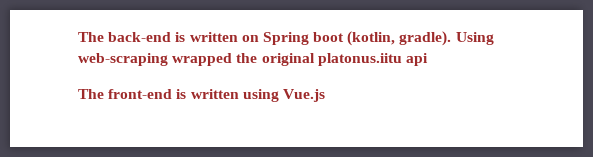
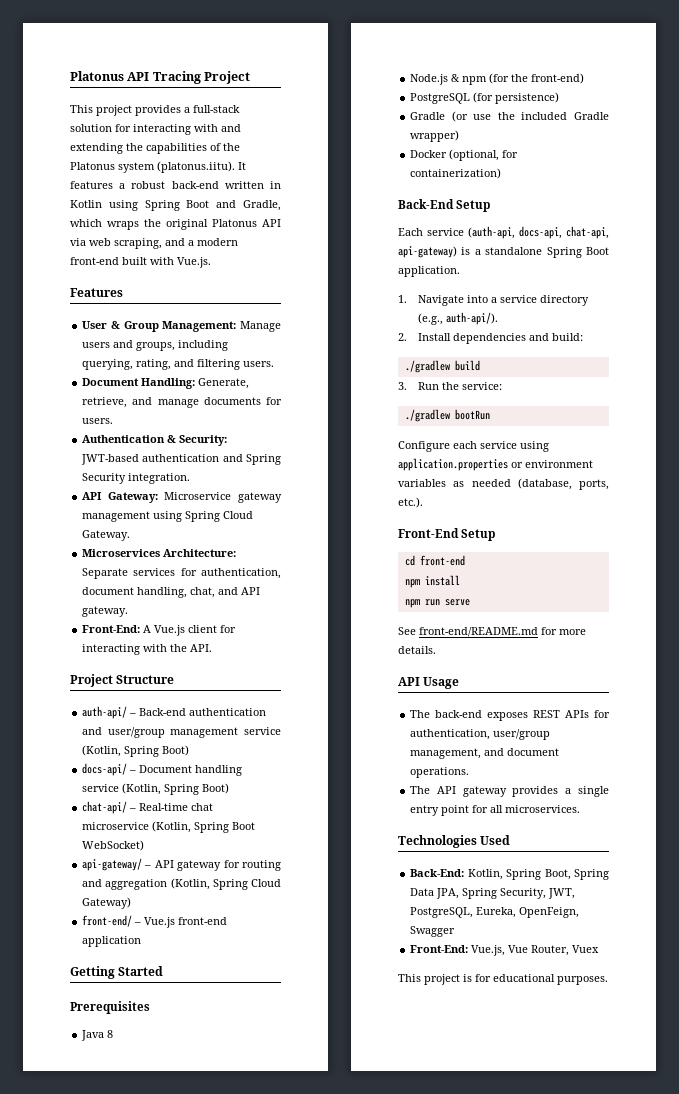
[78,31,494,46] [78,53,428,66] [78,89,325,102] The back-end is written on Spring boot (kotlin, gradle). Using web-scraping wrapped the original platonus.iitu api // The front-end is written using Vue.js -> [70,71,251,84] [70,105,240,116] [70,124,241,135] [70,143,240,154] [70,161,246,173] [70,181,281,189] [70,200,281,211] [70,219,281,230] [70,238,238,249] [70,257,211,268] [70,288,123,297] [82,321,281,332] [82,340,229,351] [82,359,275,370] [82,378,250,389] [82,397,282,408] [82,418,114,424] [82,435,228,446] [81,454,281,465] [82,473,191,484] [82,492,282,503] [82,511,254,522] [82,530,131,541] [82,549,237,557] [82,568,281,579] [82,587,261,598] [82,606,129,617] [82,625,237,636] [82,644,213,655] [70,674,175,687] [82,706,267,719] [82,727,281,738] [82,745,190,757] [82,763,243,776] [82,783,230,795] [82,801,214,814] [82,821,256,833] [82,840,145,851] [82,858,281,871] [82,878,281,890] [82,897,132,909] [82,915,228,928] [82,936,142,947] [70,966,164,979] [70,1001,150,1014] [81,1030,114,1041] [410,73,585,85] [410,92,560,104] [410,111,609,122] [410,130,460,142] [410,149,519,161] [410,168,502,179] [398,199,491,212] [398,226,609,239] [398,246,609,258] [398,266,460,277] [398,295,589,306] [417,312,498,325] [398,333,583,344] [404,360,480,373] [398,382,502,390] [404,409,490,422] [398,441,549,452] [398,458,593,471] [398,478,609,490] [398,497,423,508] [398,528,496,541] [404,555,465,566] [404,575,460,588] [404,599,470,608] [398,627,586,637] [398,646,436,654] [398,677,460,689] [410,710,610,721] [410,729,551,740] [410,748,560,759] [410,767,470,778] [410,786,609,797] [410,805,581,816] [398,835,511,848] [410,869,609,880] [410,888,576,899] [410,907,580,918] [410,926,456,937] [410,945,600,956] [398,974,608,985] Platonus API Tracing Project // This project provides a full-stack solution for interacting with and extending the capabilities of the Platonus system (platonus.iitu). It features a robust back-end written in Kotlin using Spring Boot and Gradle, which wraps the original Platonus API via web scraping, and a modern front-end built with Vue.js. // Features // User & Group Management: Manage users and groups, including querying, rating, and filtering users. // Document Handling: Generate, retrieve, and manage documents for users. // Authentication & Security: JWT-based authentication and Spring Security integration. // API Gateway: Microservice gateway management using Spring Cloud Gateway. // Microservices Architecture: Separate services for authentication, document handling, chat, and API gateway. // Front-End: A Vue.js client for interacting with the API. // Project Structure // auth-api/ – Back-end authentication and user/group management service (Kotlin, Spring Boot) // docs-api/ – Document handling service (Kotlin, Spring Boot) // chat-api/ – Real-time chat microservice (Kotlin, Spring Boot WebSocket) // api-gateway/ – API gateway for routing and aggregation (Kotlin, Spring Cloud Gateway) // front-end/ – Vue.js front-end application // Getting Started // Prerequisites // Java 8 // Node.js & npm (for the front-end) // PostgreSQL (for persistence) // Gradle (or use the included Gradle wrapper) // Docker (optional, for containerization) // Back-End Setup // Each service (auth-api, docs-api, chat-api, api-gateway) is a standalone Spring Boot application. // 1. Navigate into a service directory (e.g., auth-api/). // 2. Install dependencies and build: // ./gradlew build // 3. Run the service: // ./gradlew bootRun // Configure each service using application.properties or environment variables as needed (database, ports, etc.). // Front-End Setup // cd front-end // npm install // npm run serve // See front-end/README.md for more details. // API Usage // The back-end exposes REST APIs for authentication, user/group management, and document operations. // The API gateway provides a single entry point for all microservices. // Technologies Used // Back-End: Kotlin, Spring Boot, Spring Data JPA, Spring Security, JWT, PostgreSQL, Eureka, OpenFeign, Swagger // Front-End: Vue.js, Vue Router, Vuex // This project is for educational purposes.

